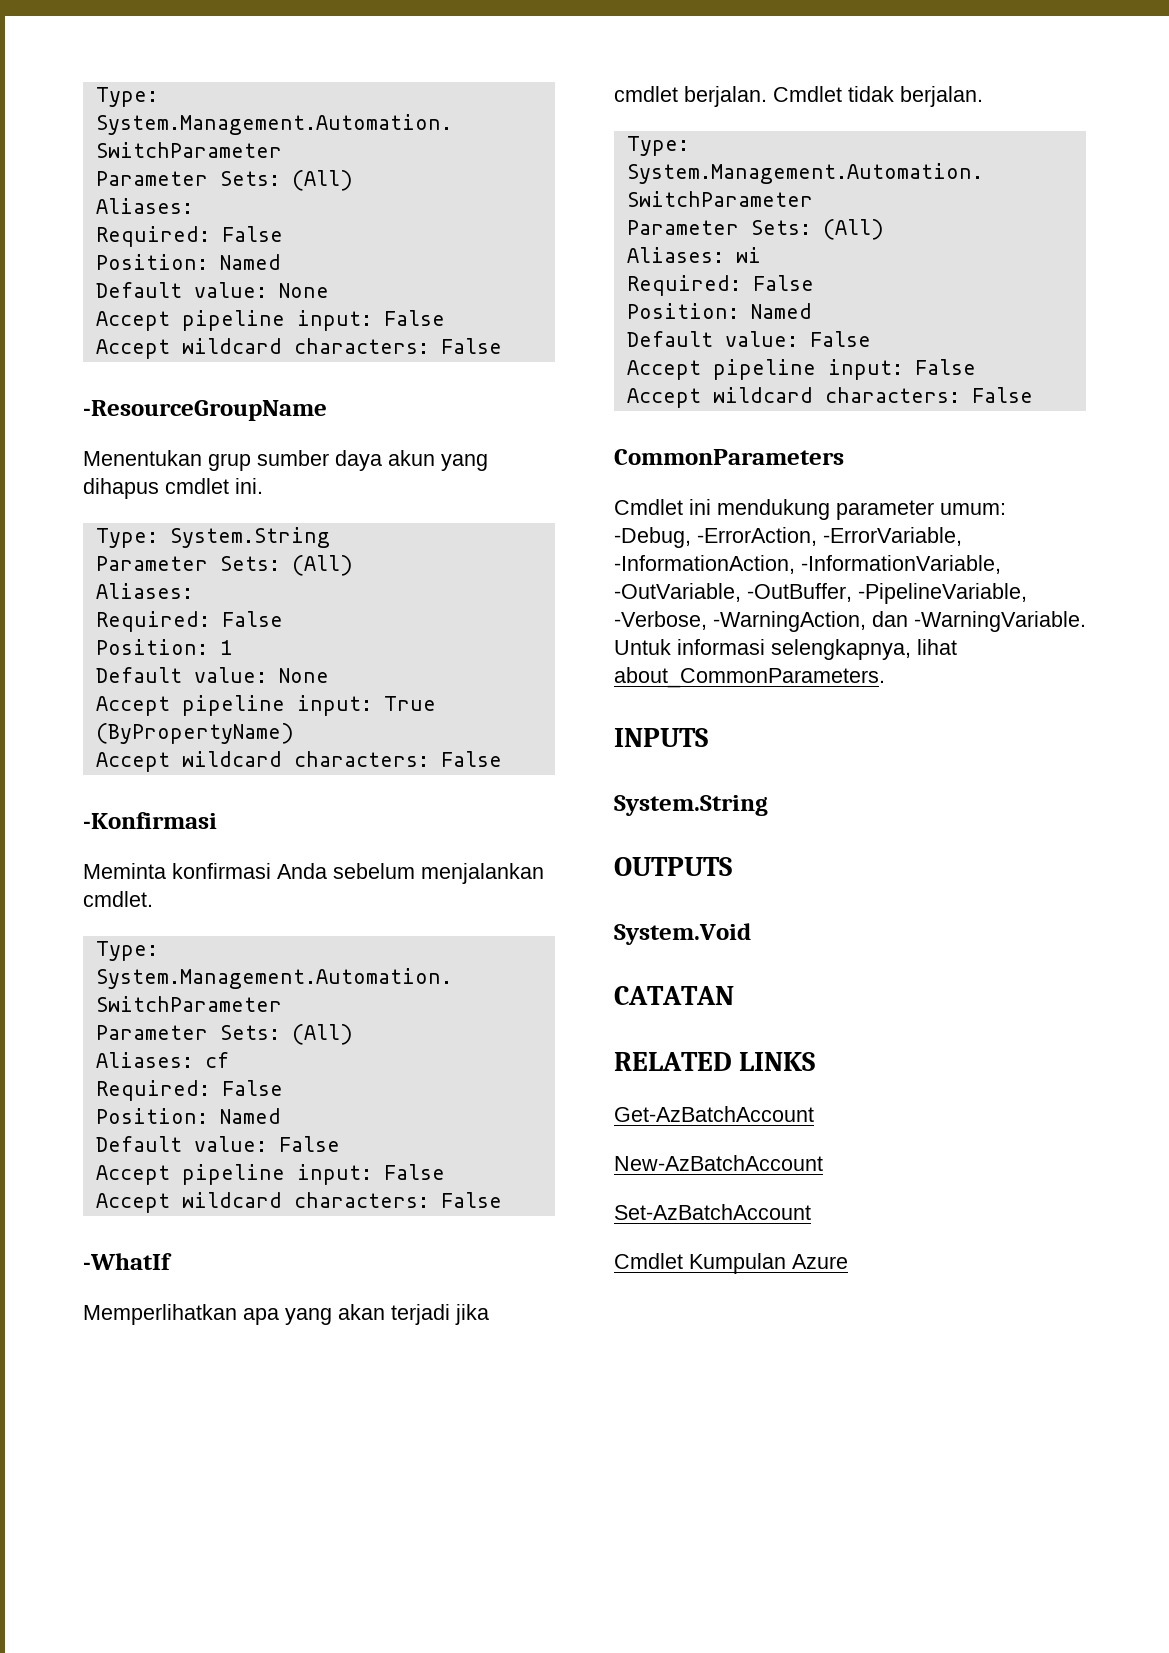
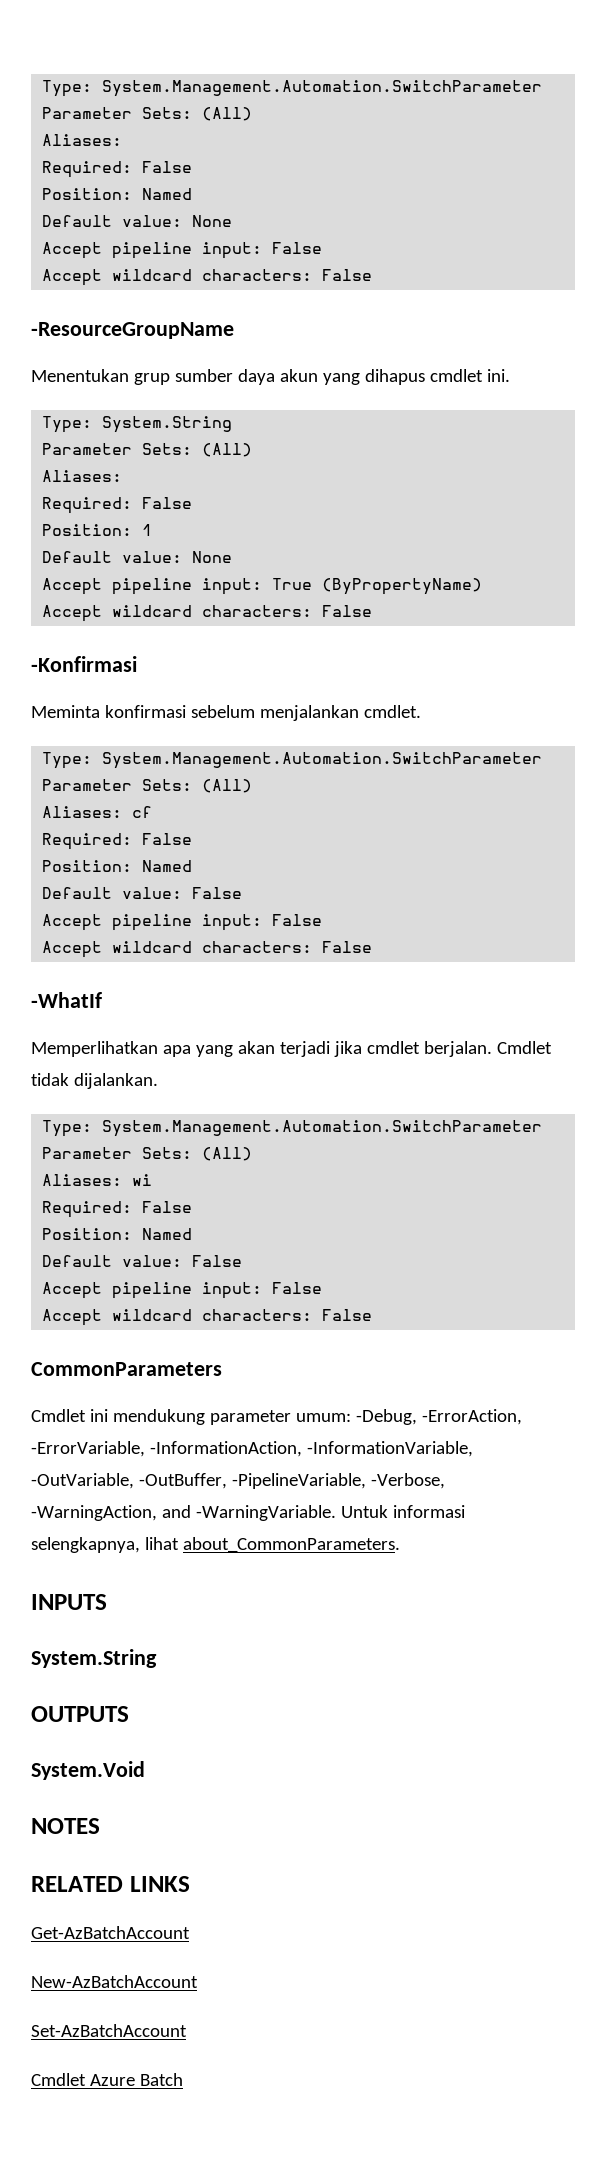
[277,863,327,879] Anda -> (186, 711) none
[900,86,983,107] berjalan. -> [73,1073,158,1089] dijalankan.
[872,611,908,627] dan -> [161,1505,191,1518] and
[614,986,734,1005] CATATAN -> [31,1818,100,1834] NOTES
[689,1253,848,1274] Kumpulan Azure -> [89,2073,183,2086] Azure Batch

